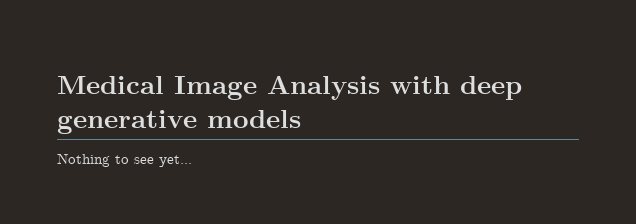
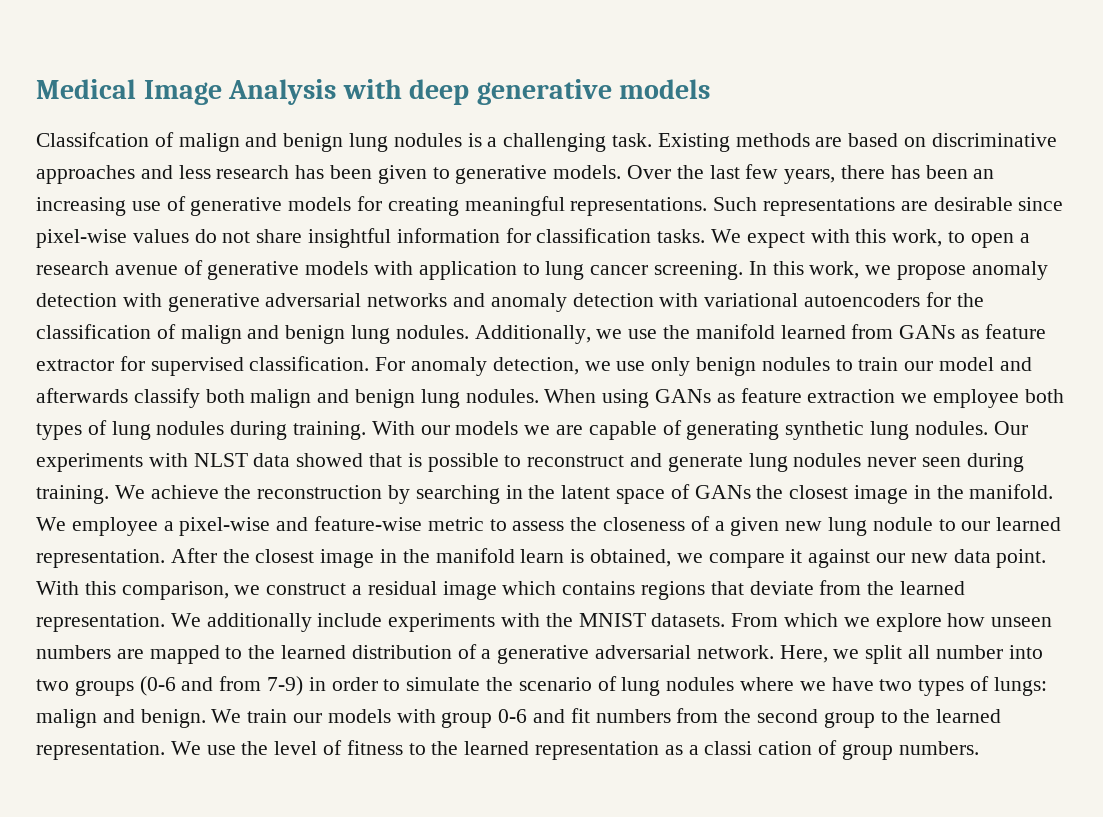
[57,153,192,167] Nothing to see yet... -> [36,132,1057,152] [36,164,995,184] [36,196,1064,216] [36,228,1030,248] [36,260,1048,280] [36,292,984,312] [36,324,1046,344] [36,356,1032,376] [36,388,1064,408] [36,420,1028,440] [36,453,1024,472] [36,484,1054,504] [36,516,1062,536] [36,548,1047,568] [36,580,966,600] [36,613,1053,632] [36,644,1043,664] [36,676,1047,696] [36,708,1002,728] [36,740,979,760] Classifcation of malign and benign lung nodules is a challenging task. Existing methods are based on discriminative approaches and less research has been given to generative models. Over the last few years, there has been an increasing use of generative models for creating meaningful representations. Such representations are desirable since pixel-wise values do not share insightful information for classification tasks. We expect with this work, to open a research avenue of generative models with application to lung cancer screening. In this work, we propose anomaly detection with generative adversarial networks and anomaly detection with variational autoencoders for the classification of malign and benign lung nodules. Additionally, we use the manifold learned from GANs as feature extractor for supervised classification. For anomaly detection, we use only benign nodules to train our model and afterwards classify both malign and benign lung nodules. When using GANs as feature extraction we employee both types of lung nodules during training. With our models we are capable of generating synthetic lung nodules. Our experiments with NLST data showed that is possible to reconstruct and generate lung nodules never seen during training. We achieve the reconstruction by searching in the latent space of GANs the closest image in the manifold. We employee a pixel-wise and feature-wise metric to assess the closeness of a given new lung nodule to our learned representation. After the closest image in the manifold learn is obtained, we compare it against our new data point. With this comparison, we construct a residual image which contains regions that deviate from the learned representation. We additionally include experiments with the MNIST datasets. From which we explore how unseen numbers are mapped to the learned distribution of a generative adversarial network. Here, we split all number into two groups (0-6 and from 7-9) in order to simulate the scenario of lung nodules where we have two types of lungs: malign and benign. We train our models with group 0-6 and fit numbers from the second group to the learned representation. We use the level of fitness to the learned representation as a classi cation of group numbers.

